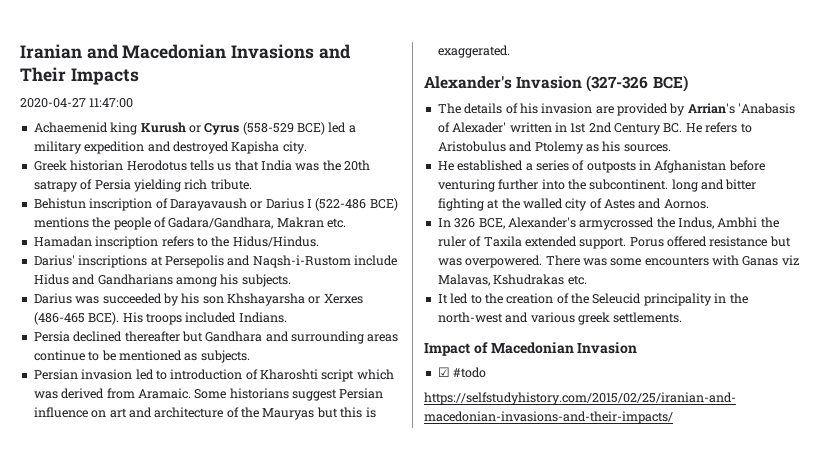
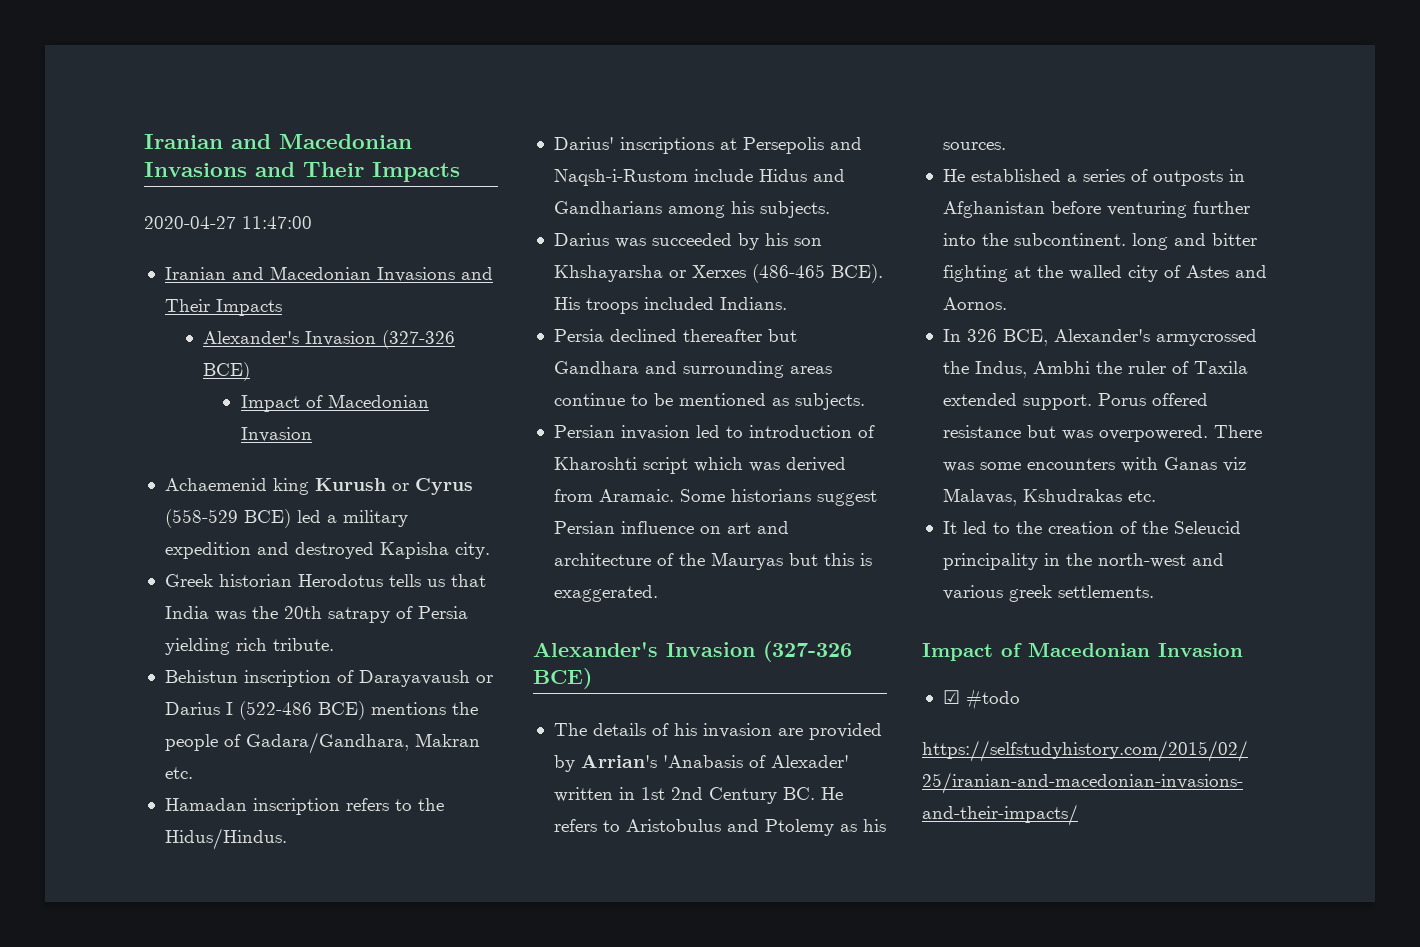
(134, 103) none -> [164,266,493,282] [164,299,282,316] [202,330,455,349] [202,362,250,381] [240,394,429,412] [240,427,312,442] // Iranian and Macedonian Invasions and Their Impacts // Alexander's Invasion (327-326 BCE) // Impact of Macedonian Invasion

